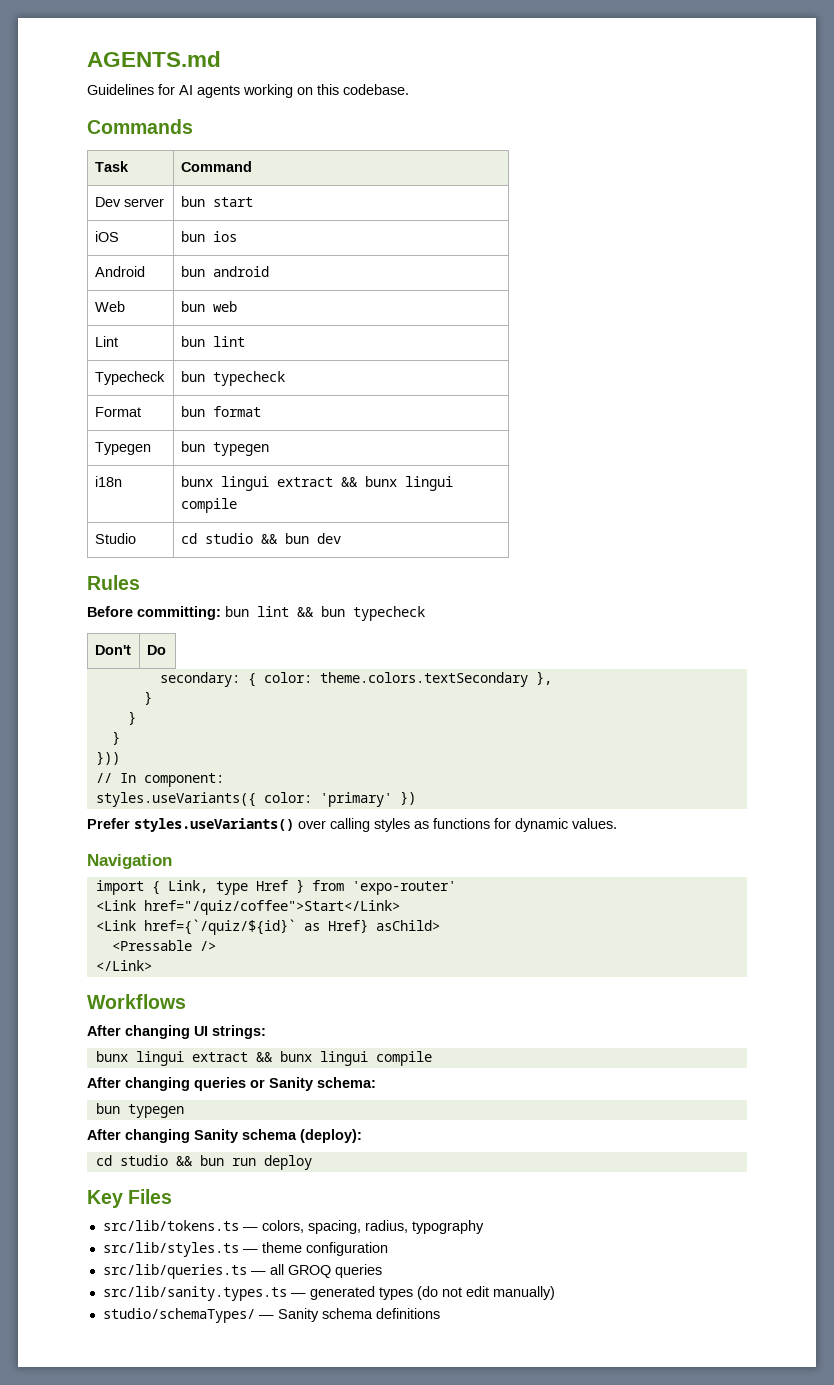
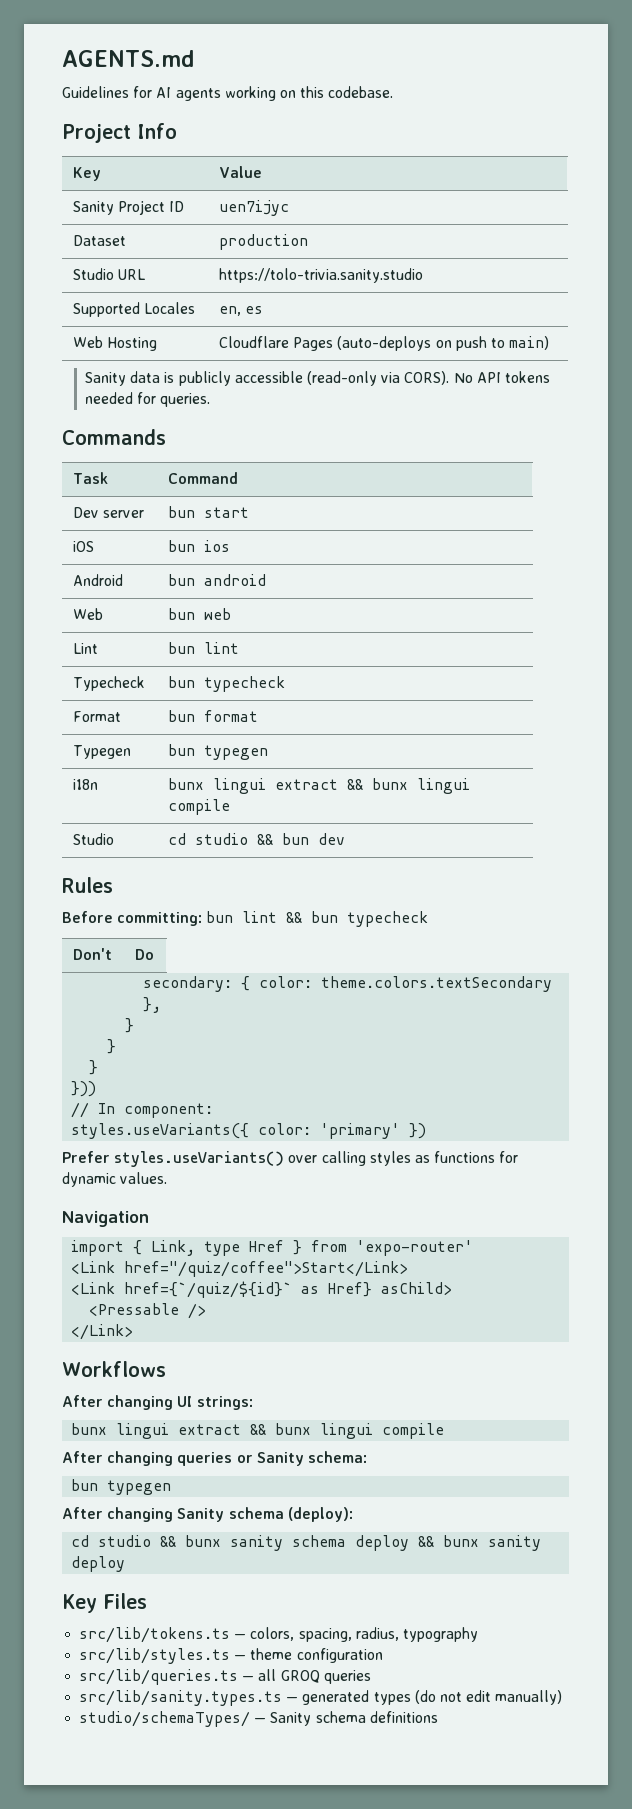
(409, 89) none -> [62,123,177,143] [73,167,102,181] [219,166,263,178] [73,200,185,215] [219,200,290,216] [73,235,127,246] [219,234,309,250] [73,268,146,280] [219,268,424,283] [73,302,196,317] [219,306,264,316] [73,336,158,351] [219,336,550,351] [85,371,550,386] [85,392,211,407] // Project Info // Key | Value // Sanity Project ID | uen7ijyc // Dataset | production // Studio URL | https://tolo-trivia.sanity.studio // Supported Locales | en, es // Web Hosting | Cloudflare Pages (auto-deploys on push to main) // Sanity data is publicly accessible (read-only via CORS). No API tokens needed for queries.
[199,1155,256,1166] bun run -> [185,1535,542,1551] bunx sanity schema deploy && bunx sanity

